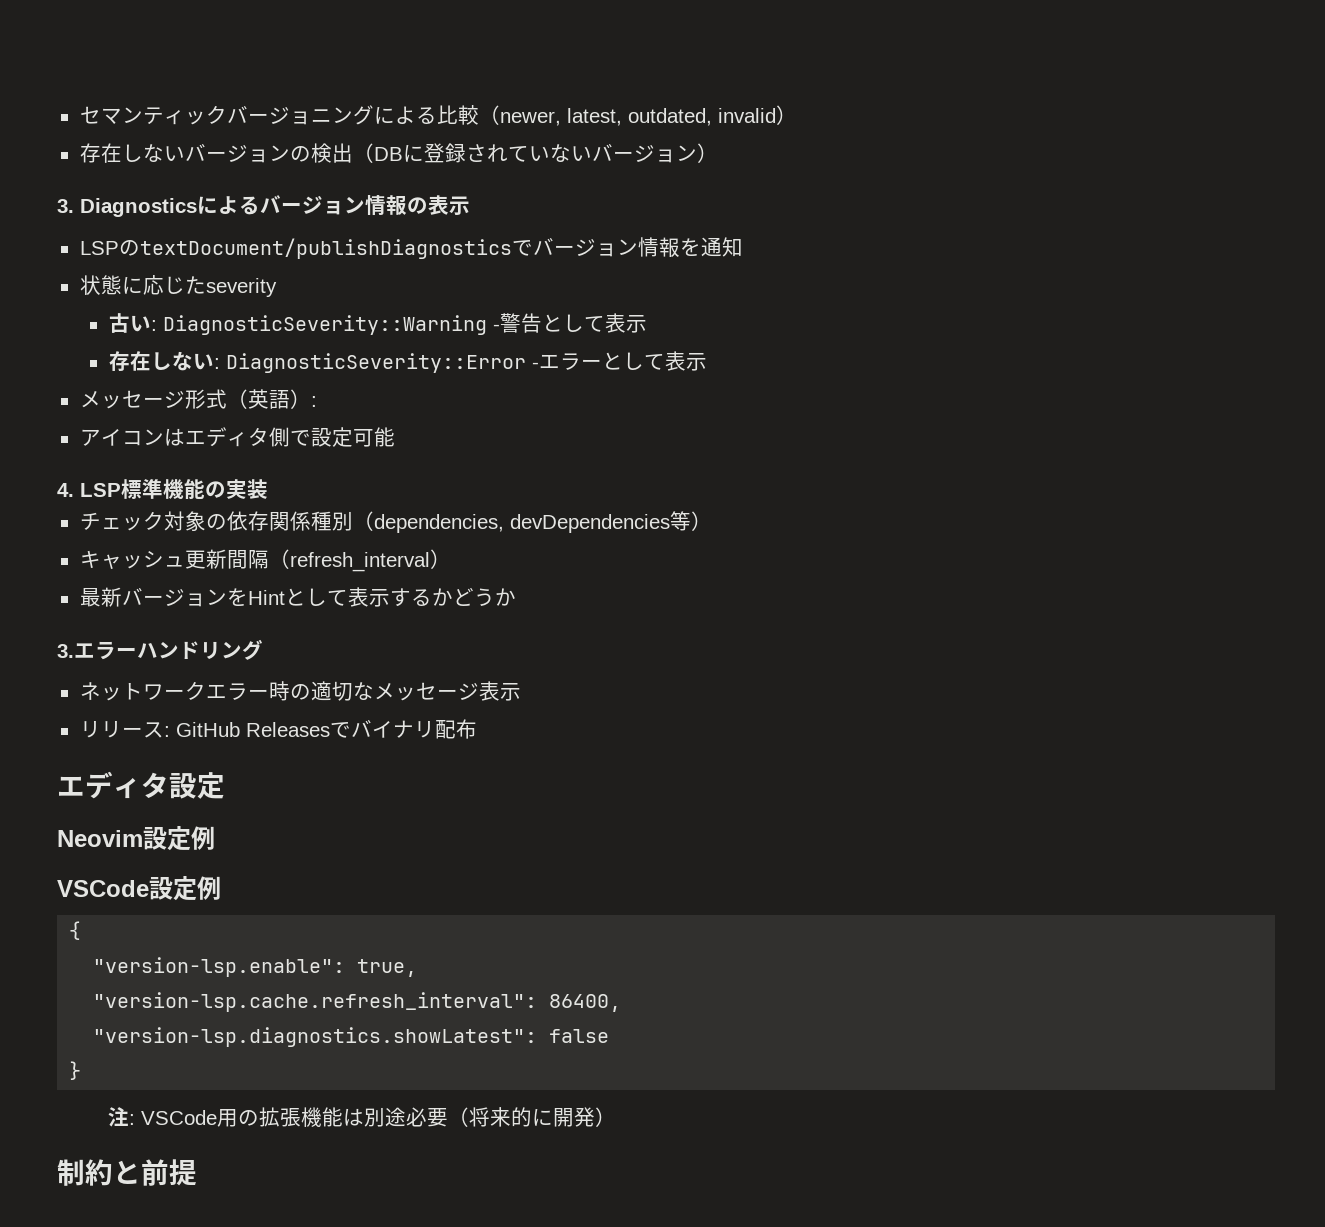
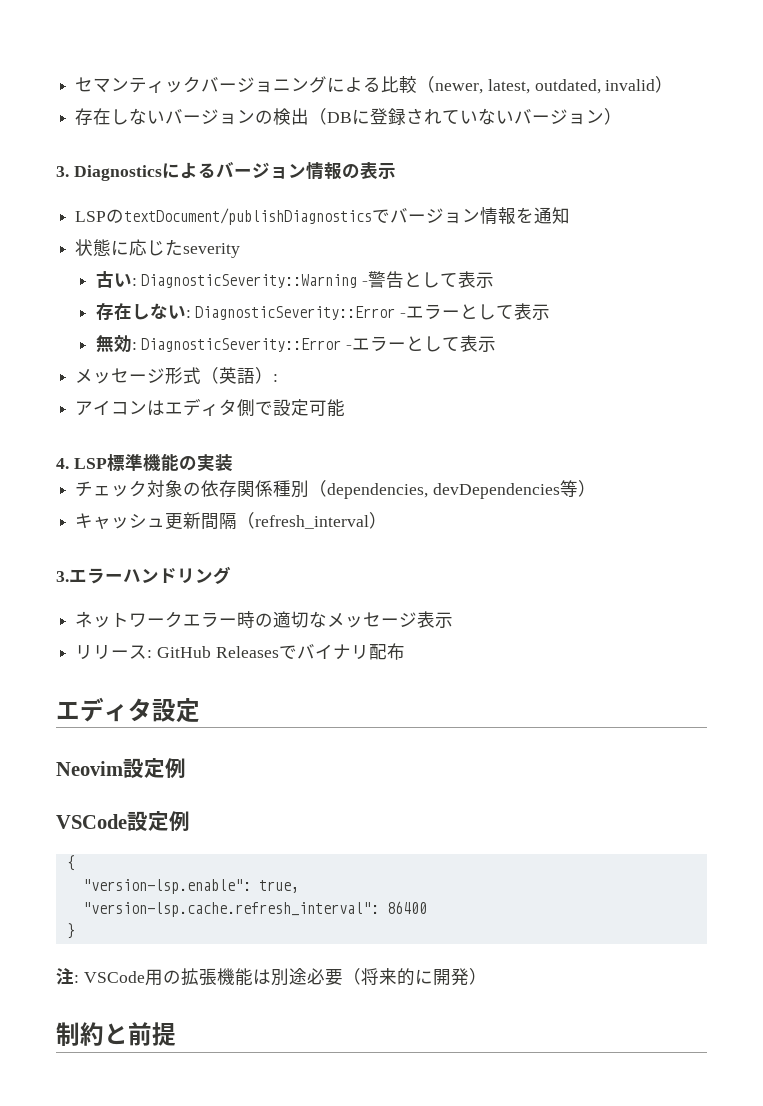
(707, 362) none -> [95,335,497,353] // 無効: DiagnosticSeverity::Error -エラーとして表示
[79,587,516,607] // 最新バージョンをHintとして表示するかどうか -> (388, 520) none
[549,994,622,1012] [93,1027,610,1047] 86400, // "version-lsp.diagnostics.showLatest": false -> [386,901,427,914] 86400

